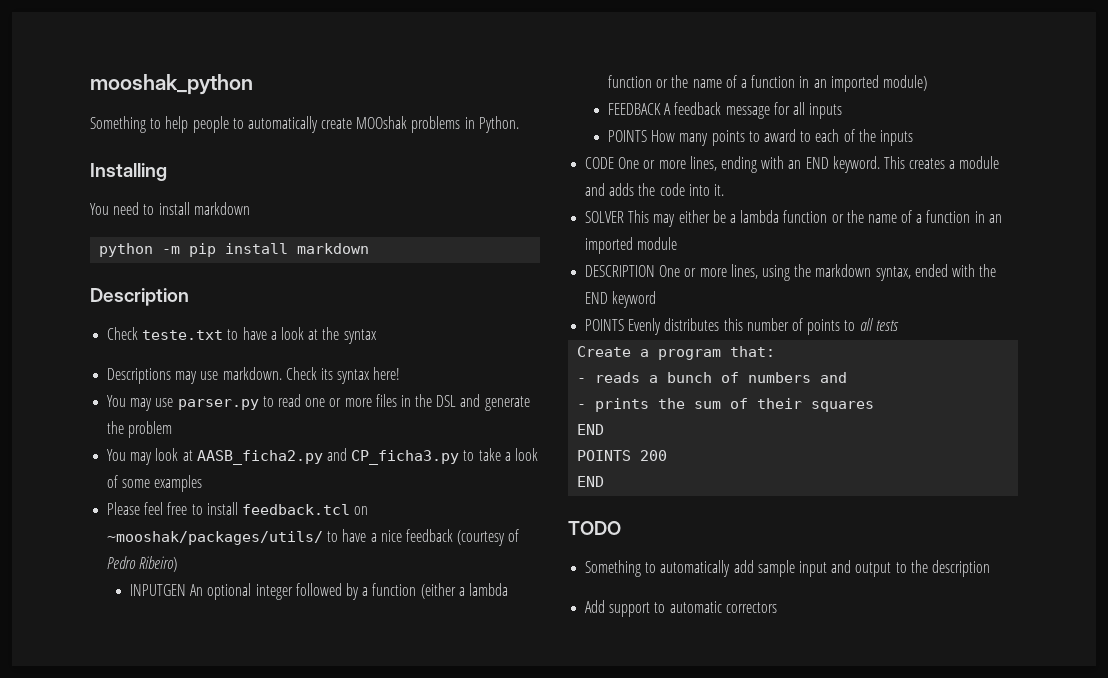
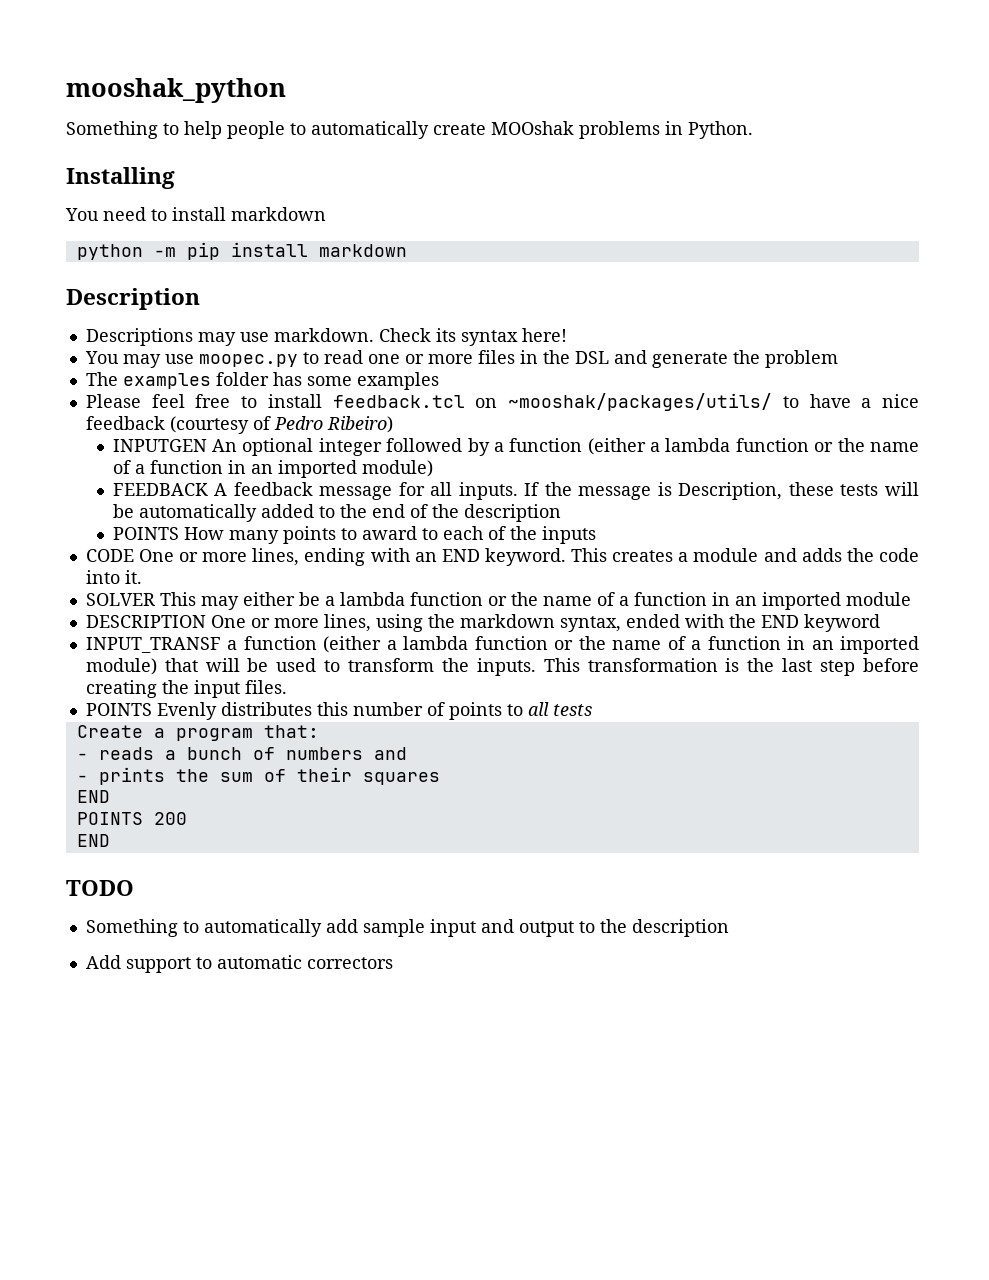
[107,327,377,344] // Check teste.txt to have a look at the syntax -> (200, 299) none
[177,399,259,410] parser.py -> [198,354,298,367] moopec.py
[107,448,538,465] [107,475,119,488] You may look at AASB_ficha2.py and CP_ficha3.py to take a look of -> [85,372,302,389] The examples folder has
[809,103,843,119] inputs -> [458,482,920,500] [112,504,561,522] inputs. If the message is Description, these tests will be automatically added to the end of the description
(657, 299) none -> [85,636,920,654] [85,658,919,676] [85,680,287,698] // INPUT_TRANSF a function (either a lambda function or the name of a function in an imported module) that will be used to transform the inputs. This transformation is the last step before creating the input files.

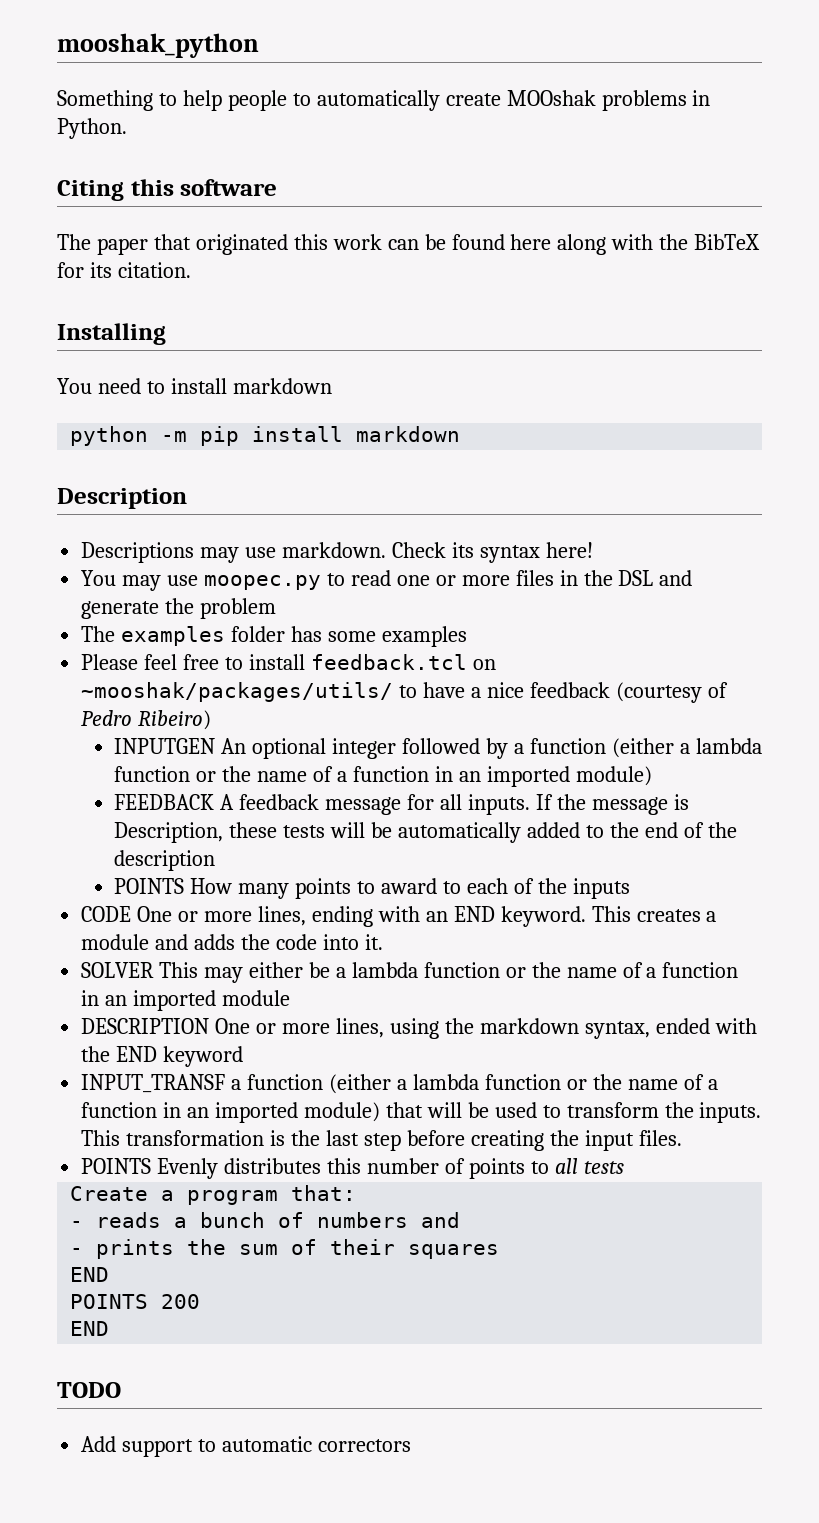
(753, 130) none -> [57,179,278,201] [57,234,761,255] [57,262,191,278] // Citing this software // The paper that originated this work can be found here along with the BibTeX for its citation.
[85,919,729,937] // Something to automatically add sample input and output to the description -> (121, 1390) none

